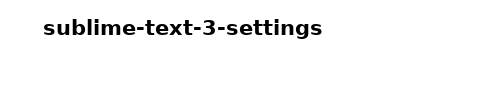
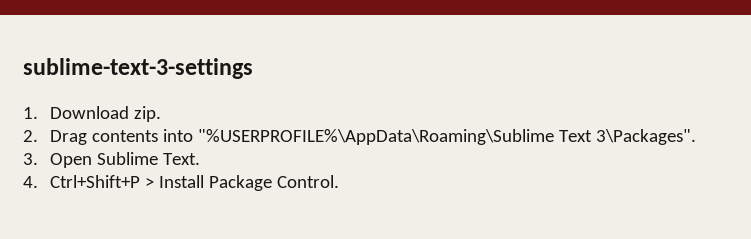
(323, 29) none -> [23,106,161,122] [23,129,696,145] [23,152,200,168] [23,175,339,191] // 1. Download zip. // 2. Drag contents into "%USERPROFILE%\AppData\Roaming\Sublime Text 3\Packages". // 3. Open Sublime Text. // 4. Ctrl+Shift+P > Install Package Control.

